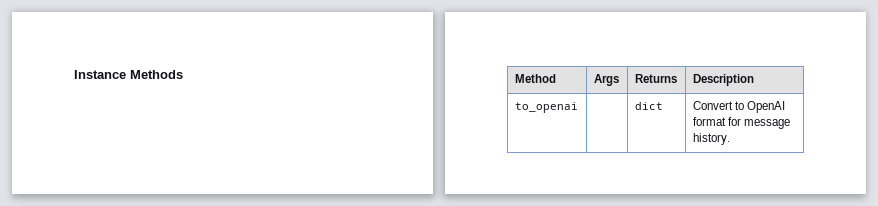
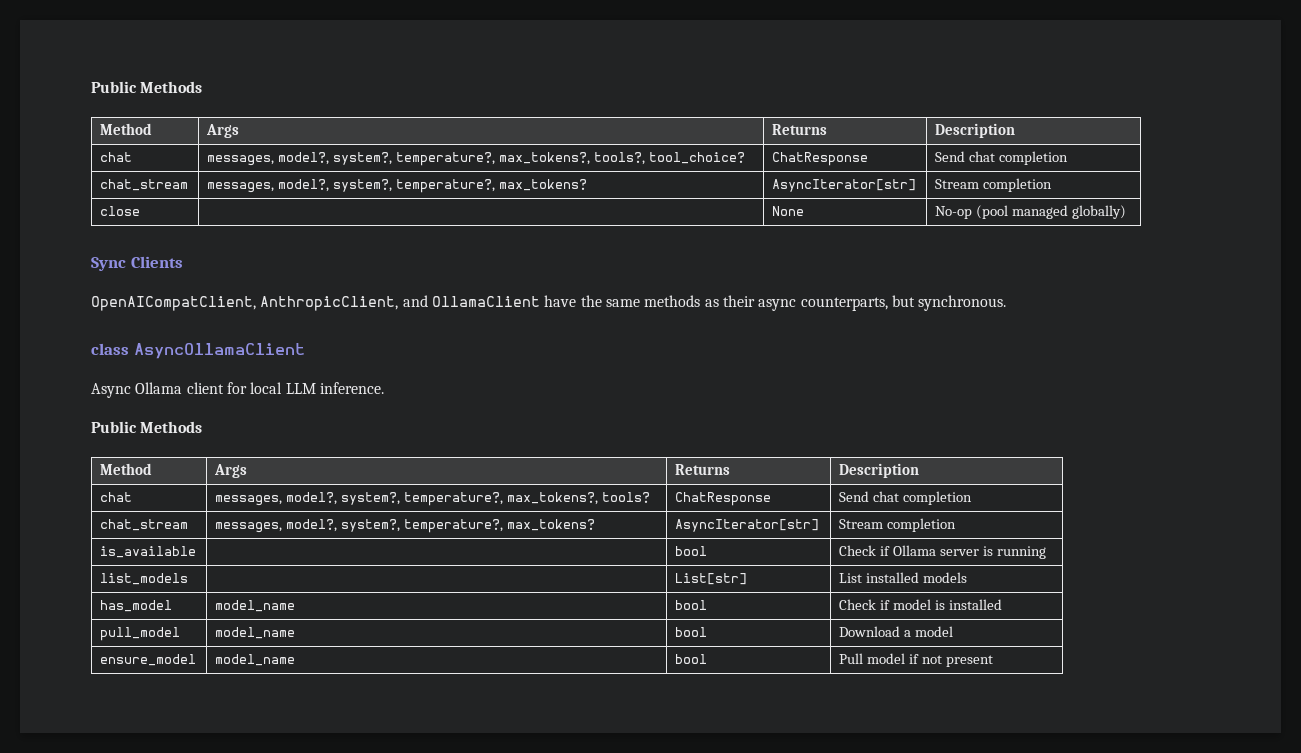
[74,70,183,79] [514,74,556,83] [593,74,619,86] [634,74,677,83] [692,74,754,86] [514,102,578,113] [634,102,663,110] [692,101,785,113] [692,117,790,129] [692,133,730,145] Instance Methods // Method | Args | Returns | Description // to_openai | | dict | Convert to OpenAI format for message history. -> [91,81,203,93] [100,123,153,135] [206,124,240,138] [772,124,828,135] [935,123,1016,138] [100,152,133,162] [207,152,745,166] [772,152,869,166] [935,151,1069,165] [100,179,189,191] [207,179,588,193] [772,179,917,192] [935,178,1053,192] [100,206,141,216] [772,206,805,216] [935,205,1127,219] [91,256,183,271] [91,295,1007,311] [91,343,305,359] [91,382,384,398] [91,421,203,433] [100,463,153,475] [214,464,248,478] [675,464,731,475] [839,463,920,478] [100,492,133,502] [215,492,650,506] [675,492,772,506] [839,491,973,505] [100,519,189,531] [215,519,596,533] [675,519,820,532] [839,518,957,532] [100,546,197,558] [675,546,708,556] [839,545,1046,559] [100,573,189,585] [675,573,748,585] [839,572,968,583] [100,600,173,612] [215,600,296,612] [675,600,708,610] [839,599,1003,610] [100,627,181,641] [215,627,296,639] [675,627,708,637] [839,626,954,637] [100,654,197,666] [215,654,296,666] [675,654,708,664] [839,653,994,667] Public Methods // Method | Args | Returns | Description // chat | messages, model?, system?, temperature?, max_tokens?, tools?, tool_choice? | ChatResponse | Send chat completion // chat_stream | messages, model?, system?, temperature?, max_tokens? | AsyncIterator[str] | Stream completion // close | | None | No-op (pool managed globally) // Sync Clients // OpenAICompatClient, AnthropicClient, and OllamaClient have the same methods as their async counterparts, but synchronous. // class AsyncOllamaClient // Async Ollama client for local LLM inference. // Public Methods // Method | Args | Returns | Description // chat | messages, model?, system?, temperature?, max_tokens?, tools? | ChatResponse | Send chat completion // chat_stream | messages, model?, system?, temperature?, max_tokens? | AsyncIterator[str] | Stream completion // is_available | | bool | Check if Ollama server is running // list_models | | List[str] | List installed models // has_model | model_name | bool | Check if model is installed // pull_model | model_name | bool | Download a model // ensure_model | model_name | bool | Pull model if not present

